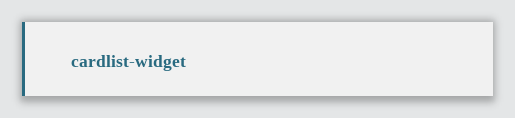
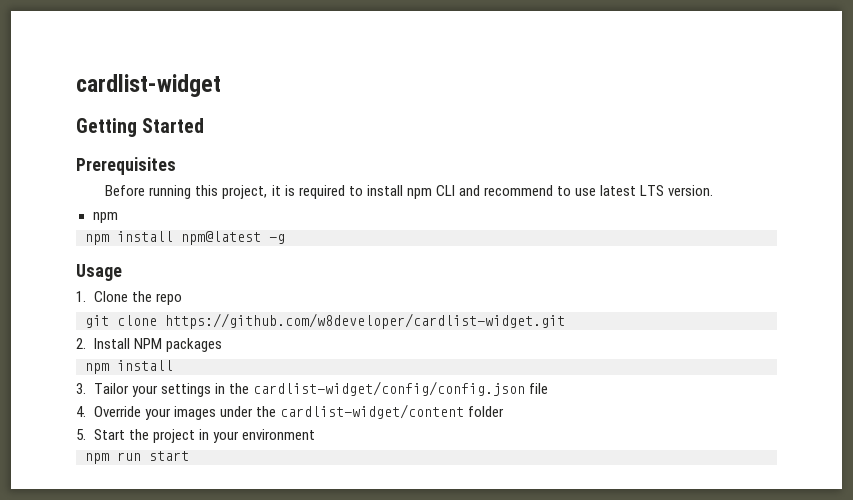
(186, 63) none -> [76,118,205,137] [76,157,176,175] [105,185,714,199] [92,212,118,223] [85,231,285,245] [76,264,122,281] [76,291,182,305] [85,313,565,329] [76,338,222,352] [85,360,173,374] [76,381,548,397] [76,404,504,420] [76,429,315,443] [85,451,189,464] // Getting Started // Prerequisites // Before running this project, it is required to install npm CLI and recommend to use latest LTS version. // npm // npm install npm@latest -g // Usage // 1. Clone the repo // git clone https://github.com/w8developer/cardlist-widget.git // 2. Install NPM packages // npm install // 3. Tailor your settings in the cardlist-widget/config/config.json file // 4. Override your images under the cardlist-widget/content folder // 5. Start the project in your environment // npm run start

